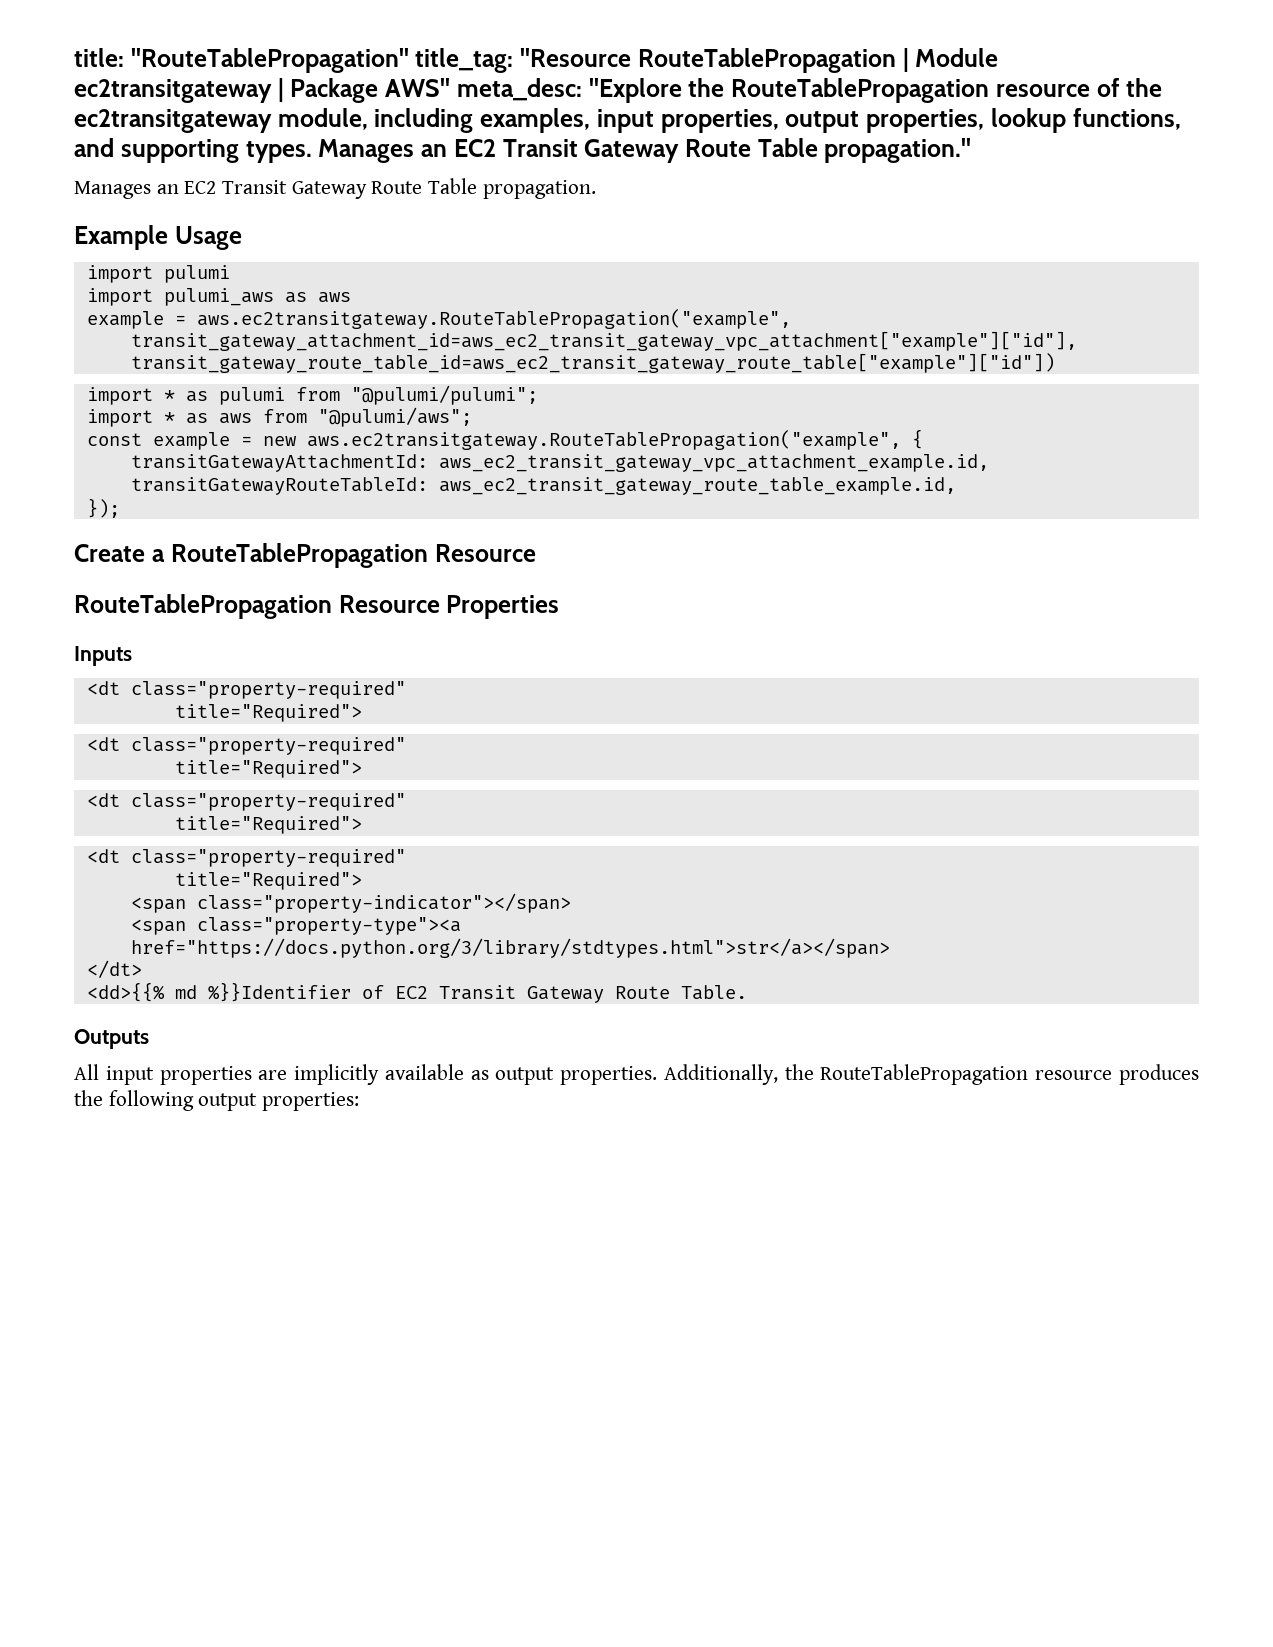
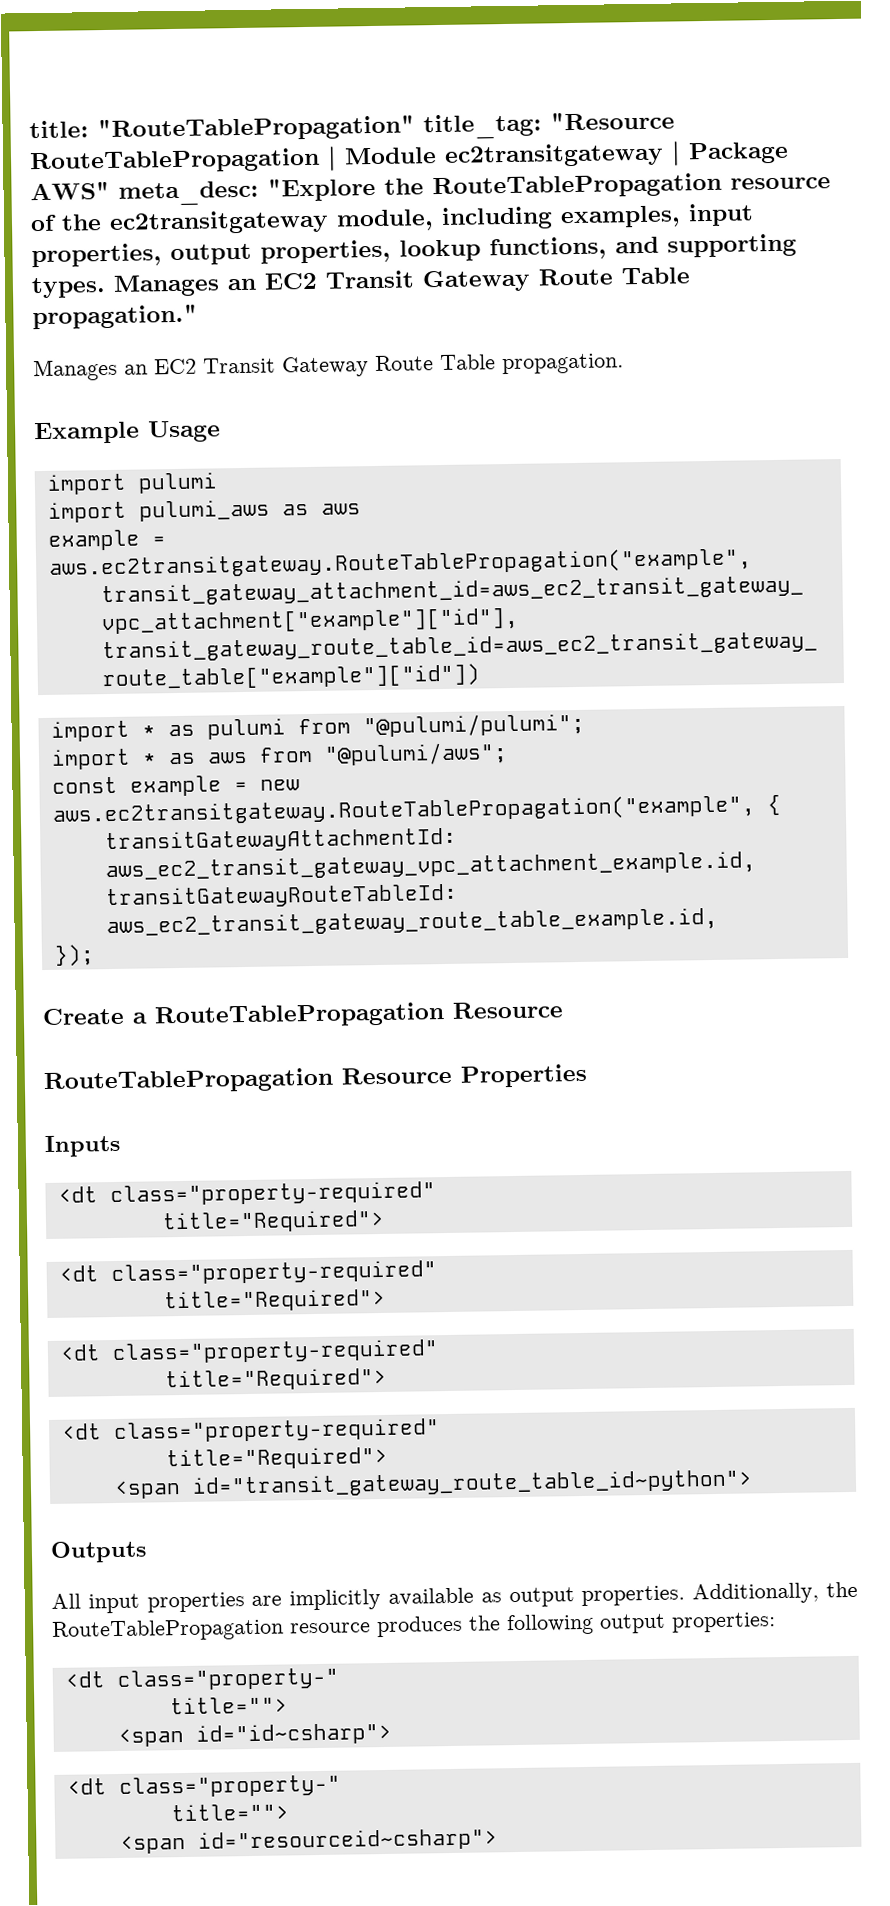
[196,893,571,913] [130,917,461,935] [130,938,890,958] [86,960,142,978] [86,982,747,1003] class="property-indicator"></span> // <span class="property-type"><a href="https://docs.python.org/3/library/stdtypes.html">str</a></span> // </dt> // <dd>{{% md %}}Identifier of EC2 Transit Gateway Route Table. -> [191,1469,753,1498] id="transit_gateway_route_table_id~python">
(360, 1101) none -> [64,1667,340,1692] [169,1696,288,1715] [117,1722,392,1747] [66,1774,341,1798] [170,1803,289,1822] [119,1828,498,1854] // <dt class="property-" // title=""> // <span id="id~csharp"> // <dt class="property-" // title=""> // <span id="resourceid~csharp">

